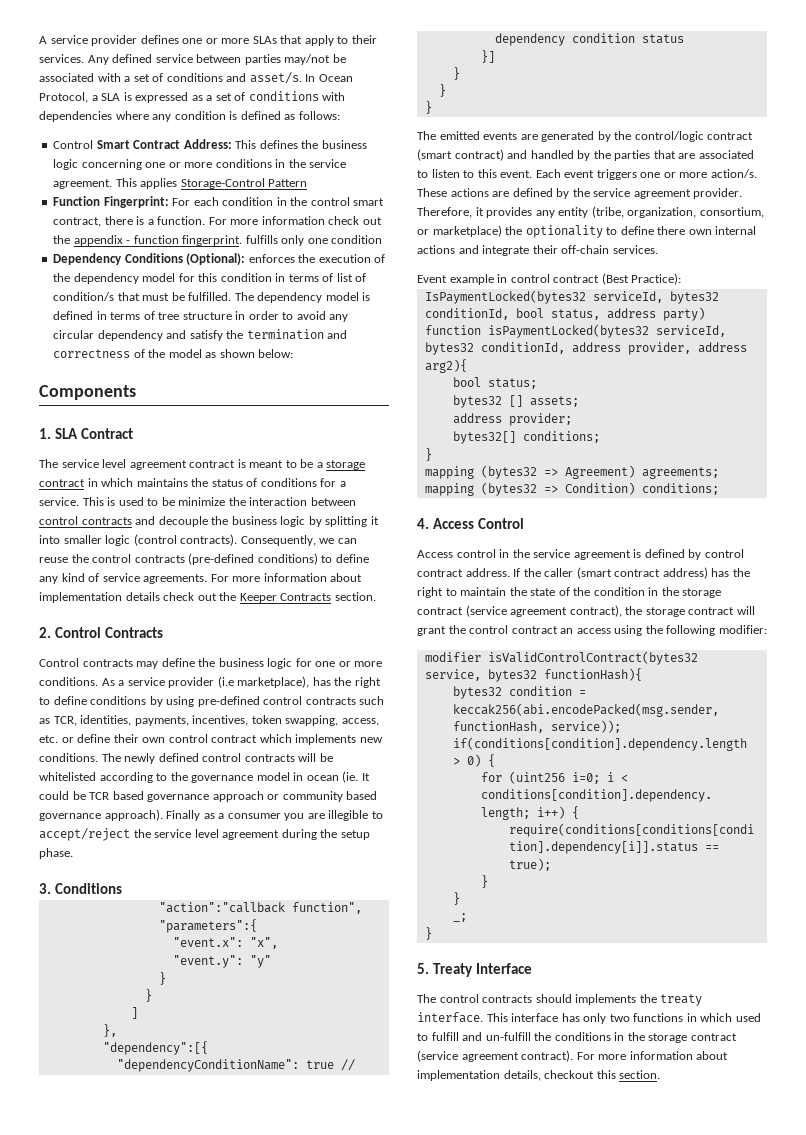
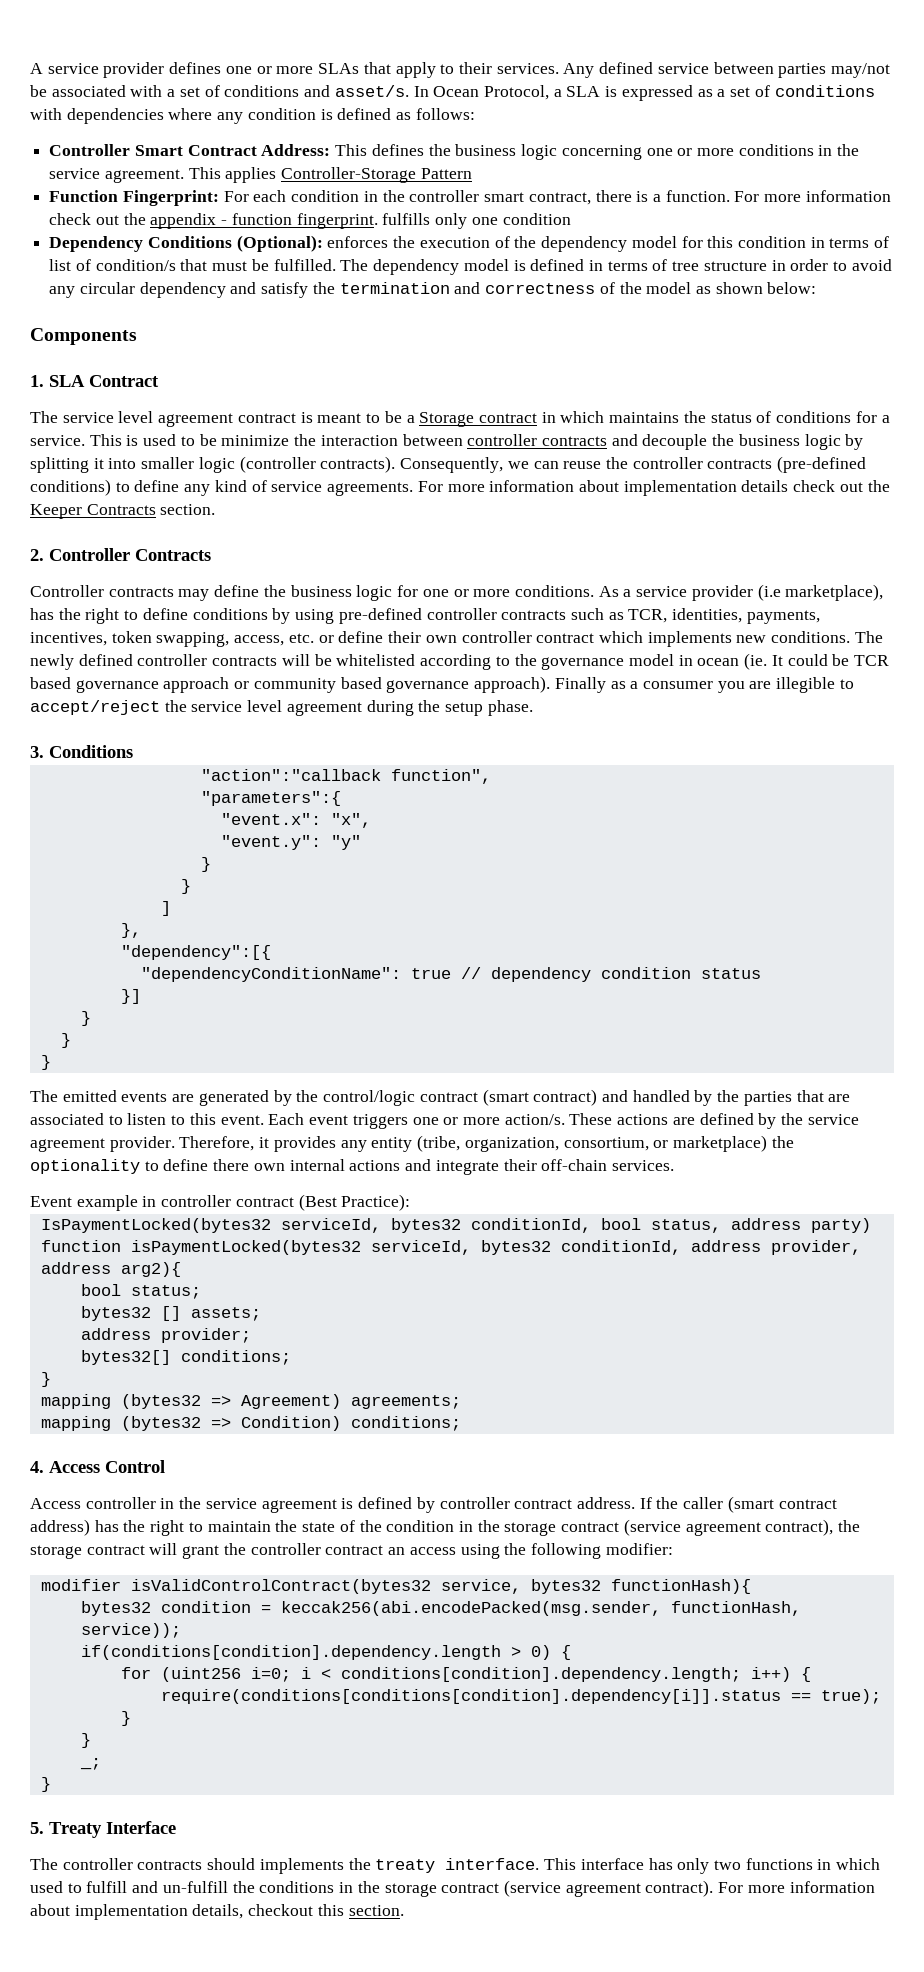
[53,140,94,149] Control -> [49,144,131,156] Controller
[180,178,265,189] Storage-Control -> [281,167,417,183] Controller-Storage
[310,197,350,206] control -> [409,190,480,202] controller
[326,460,366,470] storage -> [419,412,475,427] Storage
[39,516,78,525] control -> [467,434,538,446] controller
[133,534,177,546] (control -> [239,456,316,473] (controller
[92,554,132,563] control -> [632,457,703,469] controller
[55,627,102,638] Control -> [49,548,130,561] Controller
[39,658,79,667] Control -> [30,585,104,597] Controller
[263,696,303,705] control -> [426,608,497,620] controller
[168,734,208,743] control -> [461,631,532,643] controller
[202,753,242,762] control -> [137,654,208,666] controller
[510,274,550,283] control -> [161,1195,232,1207] controller
[456,549,496,558] control -> [85,1497,156,1509] controller
[704,549,744,558] control -> [439,1497,510,1509] controller
[469,625,509,634] control -> [250,1543,321,1555] controller
[439,994,479,1003] control -> [62,1858,133,1870] controller

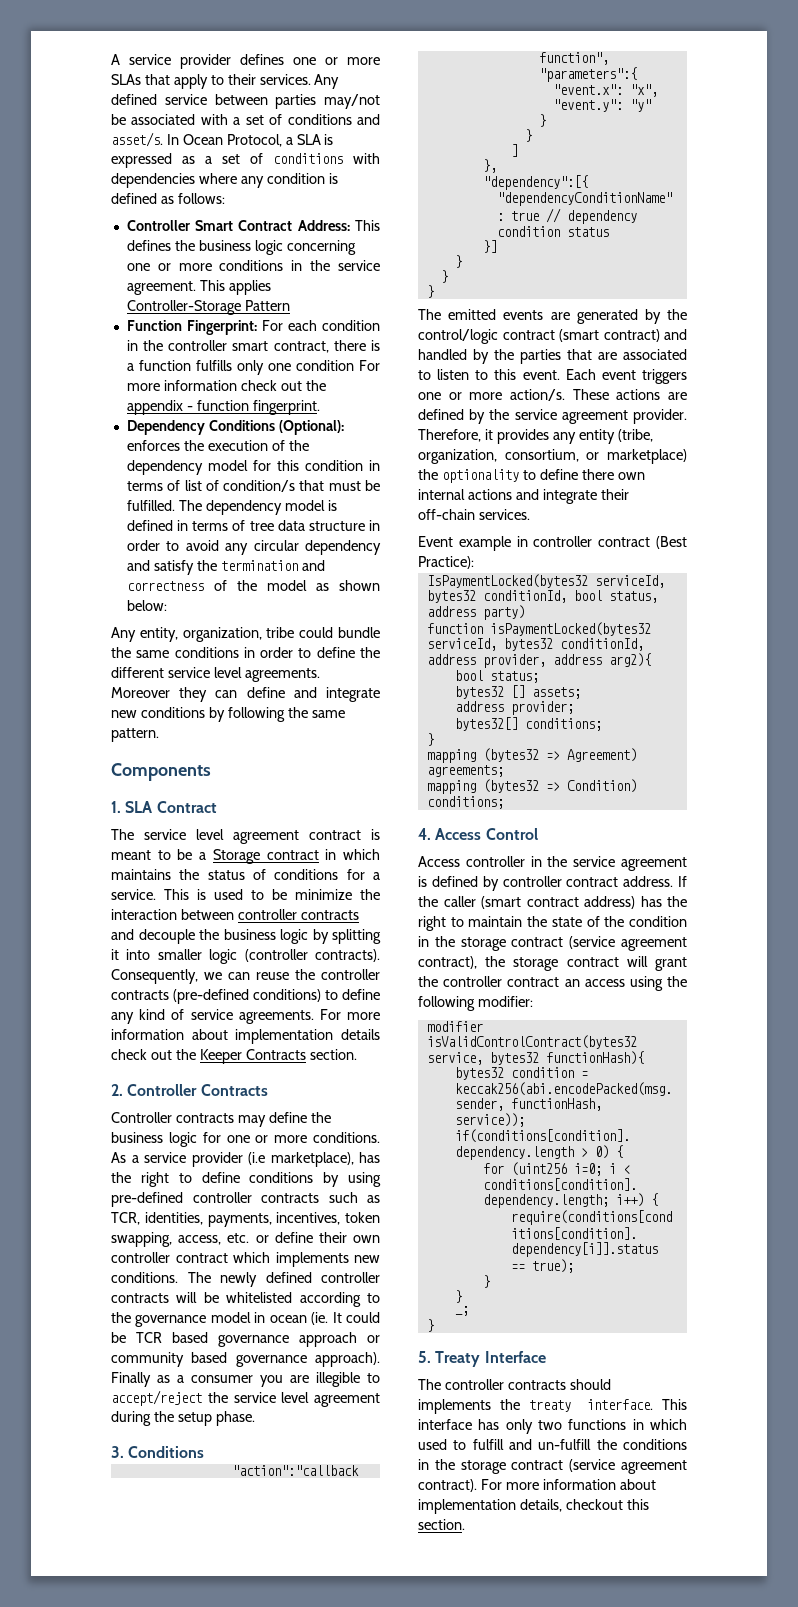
[665,190,730,202] function. -> [138,360,354,375] function fulfills only one condition
[382,213,571,229] fulfills only one condition -> (320, 407) none
(700, 266) none -> [277,520,305,531] data
(817, 288) none -> [111,627,381,642] [111,647,380,658] [111,667,320,682] [111,687,380,702] [111,707,345,722] [111,728,159,742] // Any entity, organization, tribe could bundle the same conditions in order to define the different service level agreements. Moreover they can define and integrate new conditions by following the same pattern.

